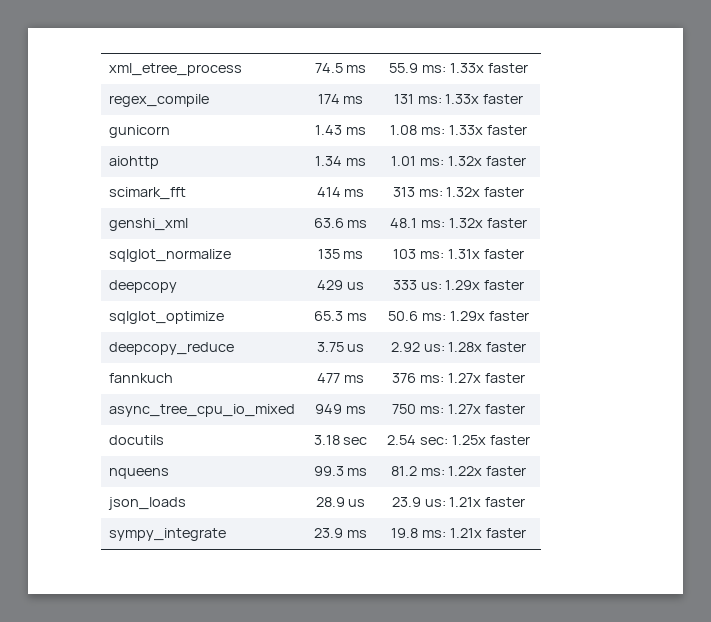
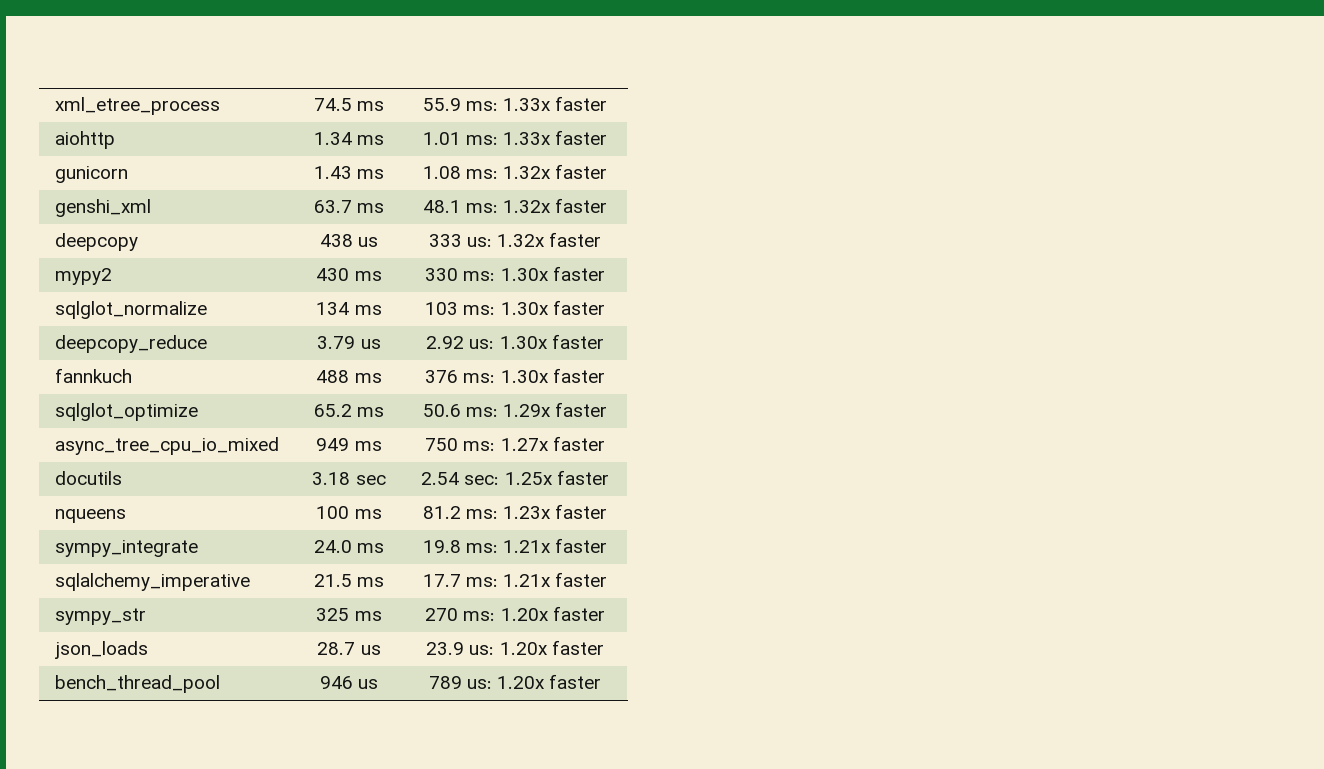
[109,94,210,107] [317,94,364,104] [393,94,414,104] regex_compile | 174 ms | 131 -> [54,131,115,149] [313,132,385,145] [422,132,461,145] aiohttp | 1.34 ms | 1.01
[448,125,527,135] [109,156,160,169] [315,156,366,166] [391,156,526,166] [109,187,187,200] [316,187,365,197] [392,187,443,197] 1.33x faster // aiohttp | 1.34 ms | 1.01 ms: 1.32x faster // scimark_fft | 414 ms | 313 ms: -> (498, 174) none
[313,218,344,228] 63.6 -> [313,200,352,213] 63.7
(527, 223) none -> [54,233,138,251] [319,234,379,247] [428,232,602,247] [54,268,112,285] [316,268,382,281] [425,266,605,281] // deepcopy | 438 us | 333 us: 1.32x faster // mypy2 | 430 ms | 330 ms: 1.30x faster
[317,249,340,259] 135 -> [316,302,350,315] 134
[447,249,524,259] [109,280,178,293] [317,280,364,290] [392,280,481,290] 1.31x faster // deepcopy | 429 us | 333 us: 1.29x -> [500,300,605,315] [54,335,207,353] [317,336,381,349] [426,334,604,349] [54,368,132,383] [316,370,382,383] [425,370,549,383] 1.30x faster // deepcopy_reduce | 3.79 us | 2.92 us: 1.30x faster // fannkuch | 488 ms | 376 ms: 1.30x
[314,311,344,321] 65.3 -> [313,404,352,417] 65.2
[109,342,235,355] [316,342,365,352] [390,342,527,352] [109,373,174,383] [317,373,364,383] [392,373,525,383] // deepcopy_reduce | 3.75 us | 2.92 us: 1.28x faster // fannkuch | 477 ms | 376 ms: 1.27x faster -> (608, 409) none
[313,466,344,476] 99.3 -> [316,506,350,519] 100
[448,466,527,476] [108,497,187,510] [315,497,366,507] [391,497,482,507] 1.22x faster // json_loads | 28.9 us | 23.9 us: 1.21x -> [503,506,552,519] 1.23x
[314,528,344,538] 23.9 -> [313,540,352,553] 24.0
(526, 533) none -> [54,573,250,591] [313,574,385,587] [422,572,608,587] [54,608,146,625] [316,608,382,621] [425,606,605,621] [54,641,148,659] [317,642,381,655] [426,640,604,655] [54,675,220,693] [319,676,379,689] [428,674,602,689] // sqlalchemy_imperative | 21.5 ms | 17.7 ms: 1.21x faster // sympy_str | 325 ms | 270 ms: 1.20x faster // json_loads | 28.7 us | 23.9 us: 1.20x faster // bench_thread_pool | 946 us | 789 us: 1.20x faster

